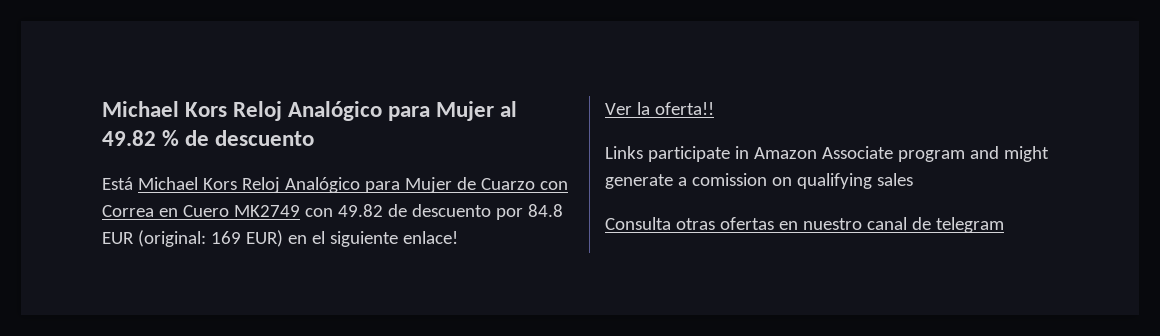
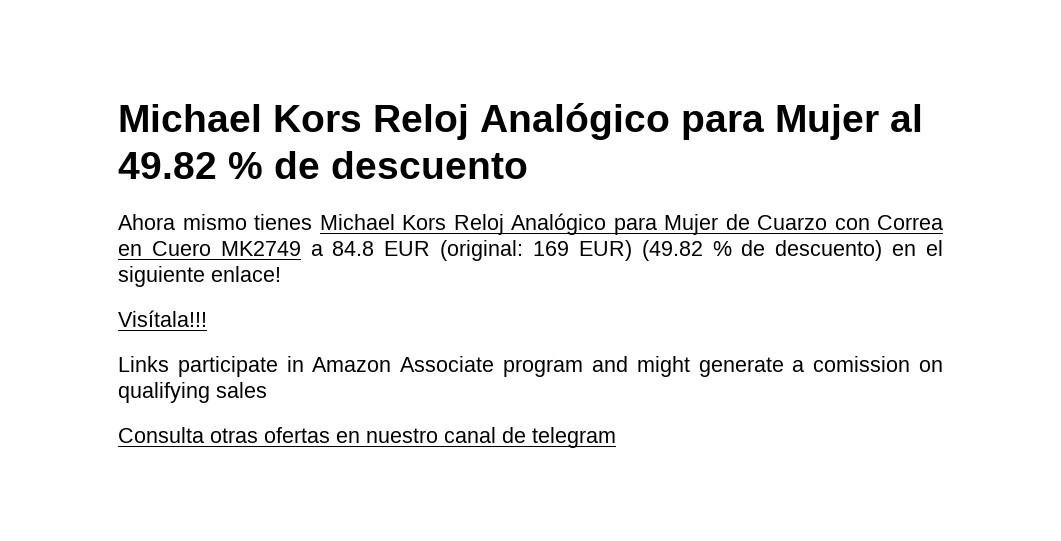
[102,177,133,190] Está -> [118,214,312,230] Ahora mismo tienes
[304,204,523,220] con 49.82 de descuento por -> [310,244,323,256] a
(283, 238) none -> [641,240,883,261] (49.82 % de descuento)
[605,102,714,115] Ver la oferta!! -> [118,310,207,327] Visítala!!!

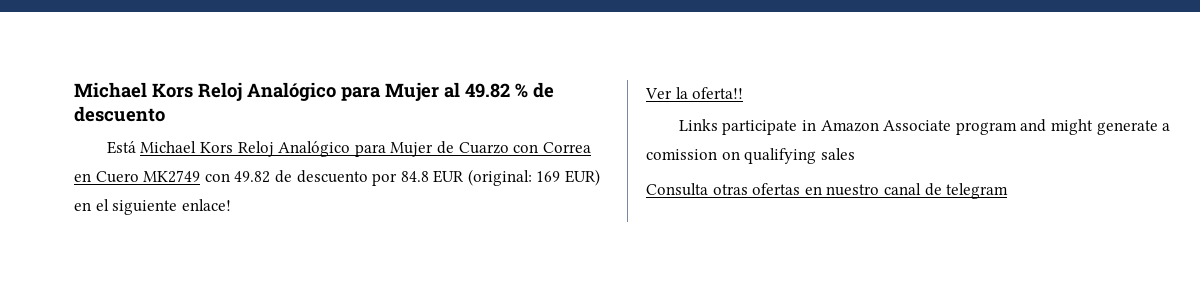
[118,214,312,230] Ahora mismo tienes -> [106,141,136,154] Está
[310,244,323,256] a -> [204,170,398,186] con 49.82 de descuento por
[641,240,883,261] (49.82 % de descuento) -> (601, 177) none
[118,310,207,327] Visítala!!! -> [645,87,744,99] Ver la oferta!!

